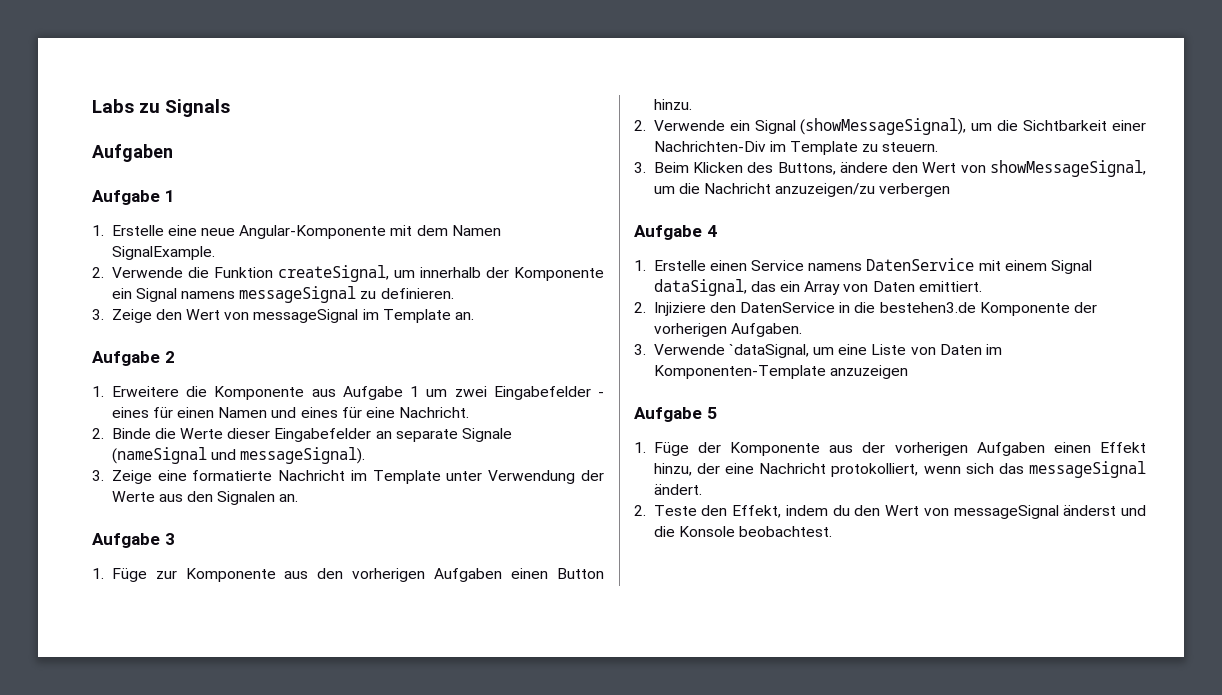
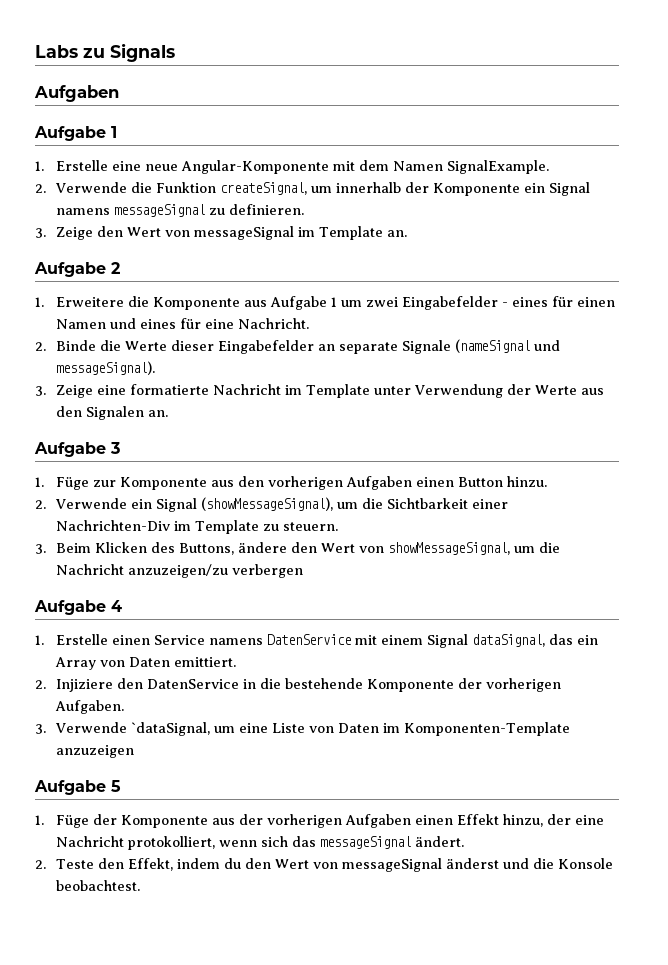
[879,302,976,313] bestehen3.de -> [284,678,363,689] bestehende

